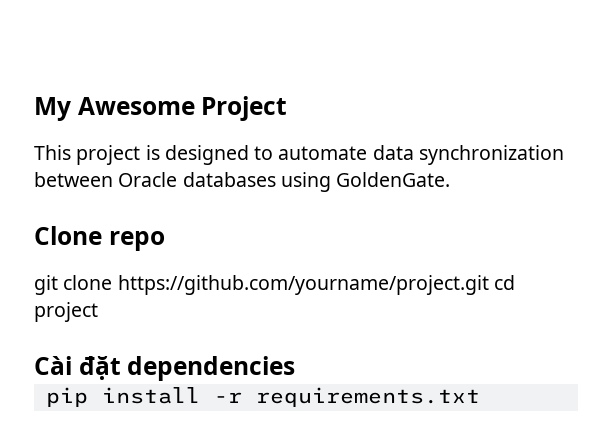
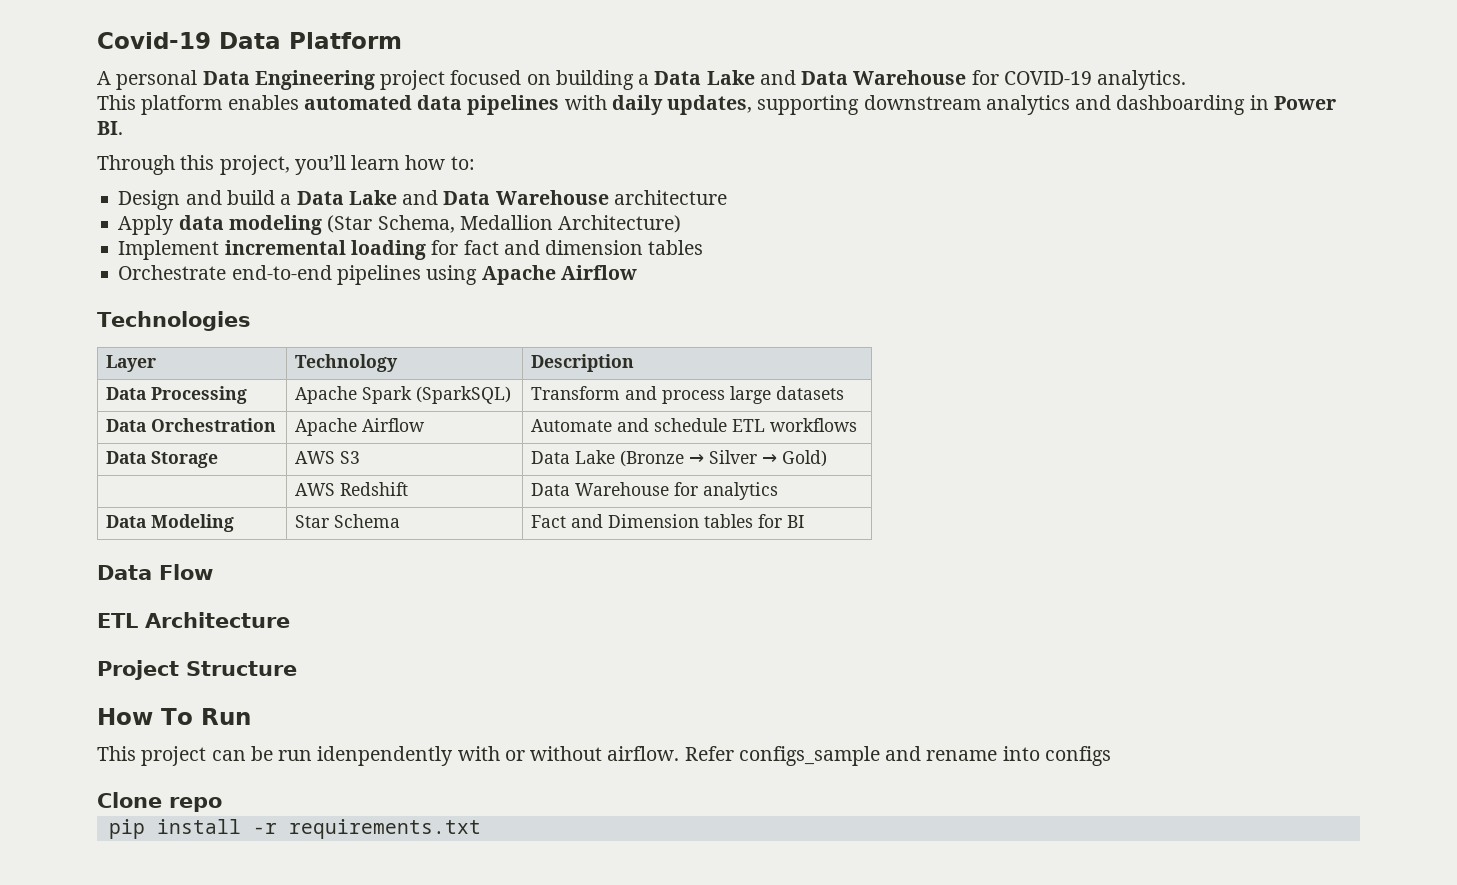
[34,96,288,121] [34,145,564,165] [34,172,451,192] [34,226,165,251] [34,275,515,295] [34,302,98,322] [34,356,296,381] My Awesome Project // This project is designed to automate data synchronization between Oracle databases using GoldenGate. // Clone repo // git clone https://github.com/yourname/project.git cd project // Cài đặt dependencies -> [97,32,402,49] [97,70,1187,90] [97,95,1336,115] [97,121,123,135] [97,155,475,175] [118,190,727,210] [118,215,682,235] [118,240,704,260] [118,265,637,285] [97,311,251,331] [105,355,156,372] [294,354,398,372] [530,354,634,372] [105,386,247,404] [294,386,511,404] [530,386,844,404] [105,418,276,432] [294,418,425,436] [530,418,857,432] [105,451,218,468] [294,451,360,464] [530,450,827,467] [294,482,408,496] [530,482,778,500] [105,514,234,532] [294,514,400,528] [530,514,804,528] [97,564,213,580] [97,612,290,628] [97,660,297,680] [97,708,251,725] [97,746,1111,766] [97,792,222,812] Covid-19 Data Platform // A personal Data Engineering project focused on building a Data Lake and Data Warehouse for COVID-19 analytics. // This platform enables automated data pipelines with daily updates, supporting downstream analytics and dashboarding in Power BI. // Through this project, you’ll learn how to: // Design and build a Data Lake and Data Warehouse architecture // Apply data modeling (Star Schema, Medallion Architecture) // Implement incremental loading for fact and dimension tables // Orchestrate end-to-end pipelines using Apache Airflow // Technologies // Layer | Technology | Description // Data Processing | Apache Spark (SparkSQL) | Transform and process large datasets // Data Orchestration | Apache Airflow | Automate and schedule ETL workflows // Data Storage | AWS S3 | Data Lake (Bronze → Silver → Gold) // | AWS Redshift | Data Warehouse for analytics // Data Modeling | Star Schema | Fact and Dimension tables for BI // Data Flow // ETL Architecture // Project Structure // How To Run // This project can be run idenpendently with or without airflow. Refer configs_sample and rename into configs // Clone repo

